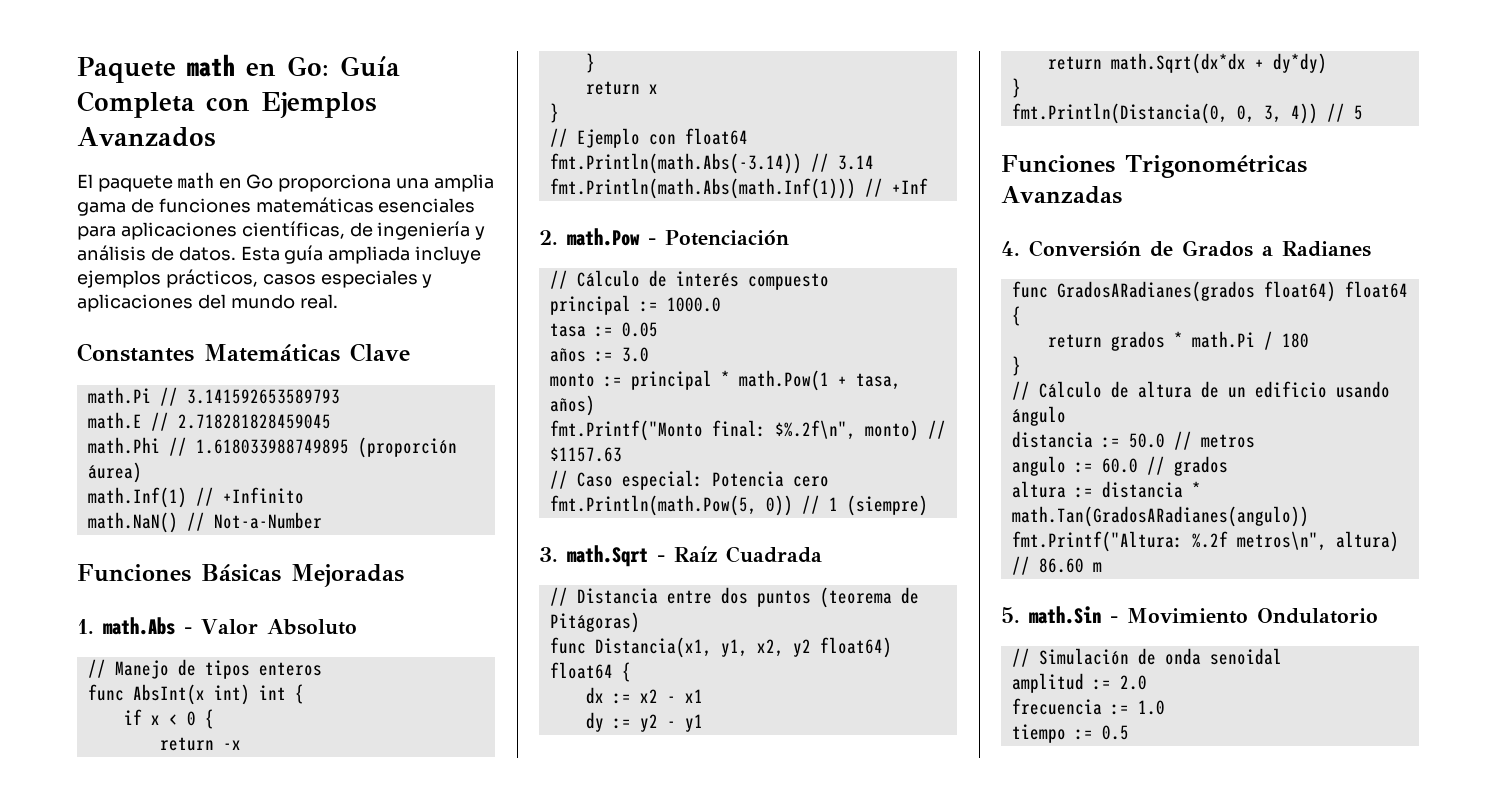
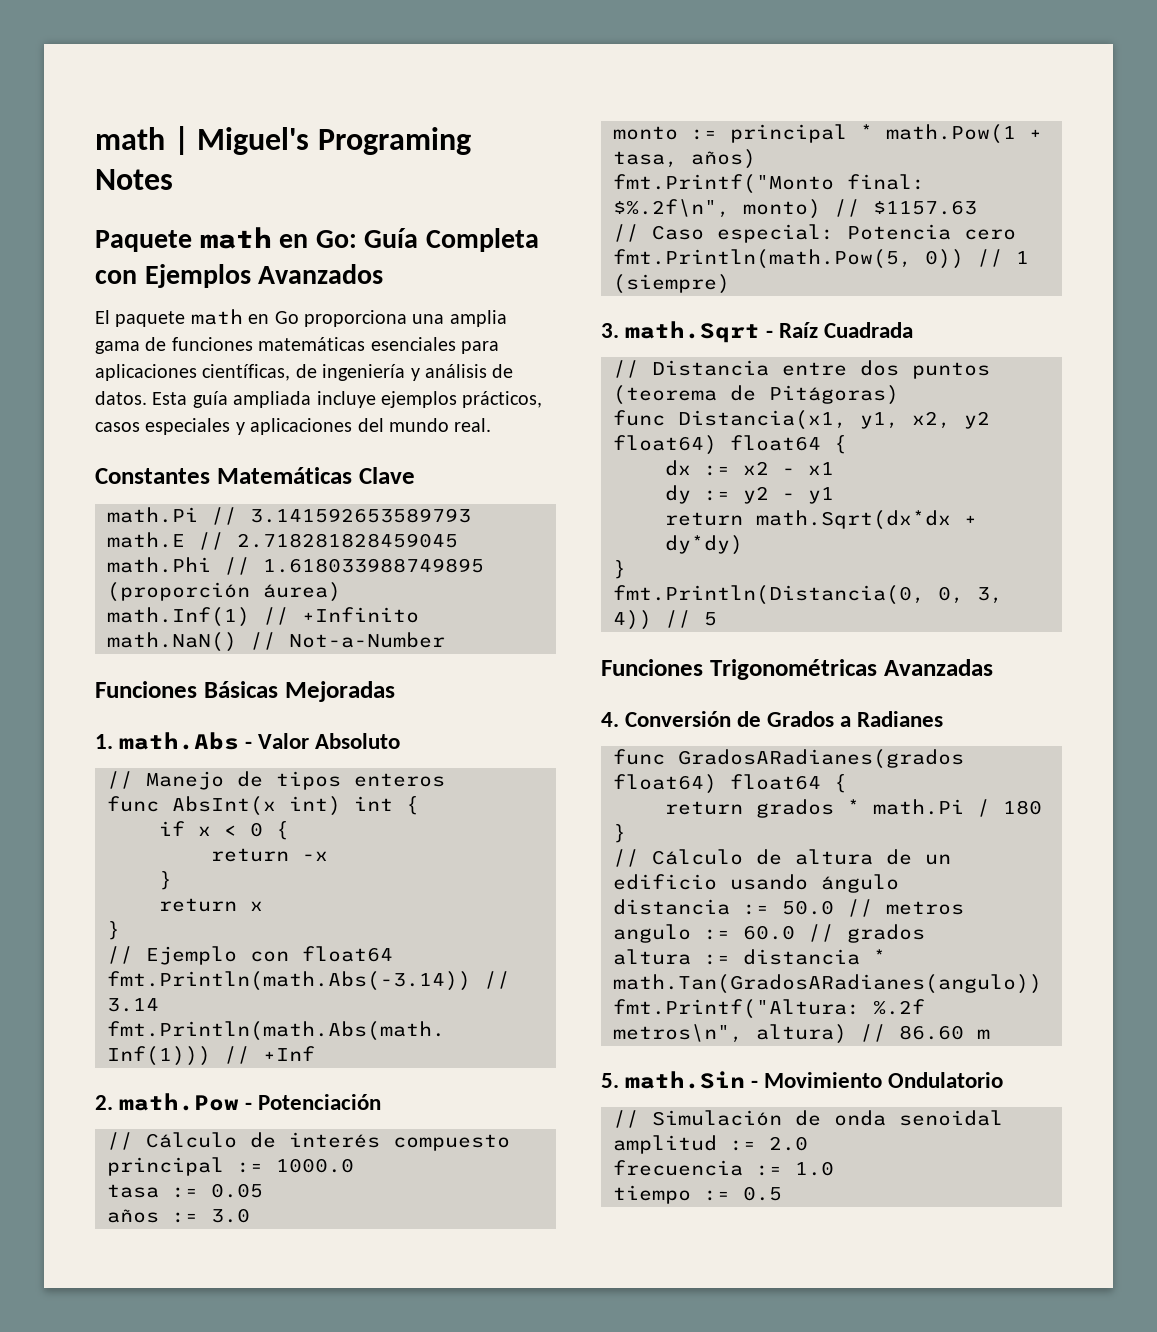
(77, 70) none -> [95,126,471,155] [95,169,173,190] math | Miguel's Programing Notes //

